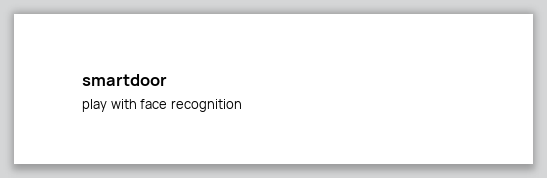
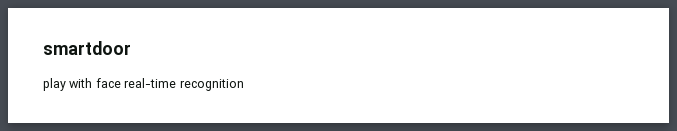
(168, 104) none -> [124,78,177,88] real-time

